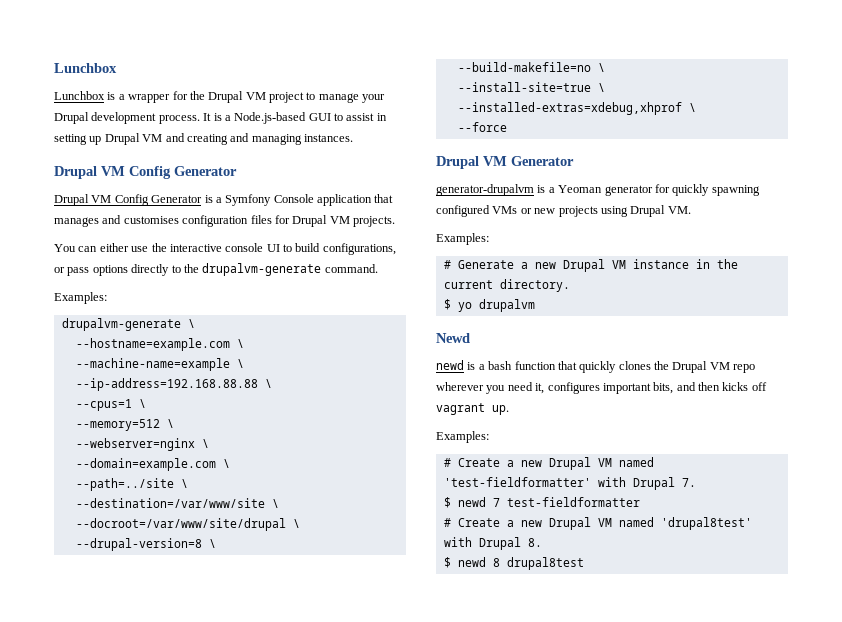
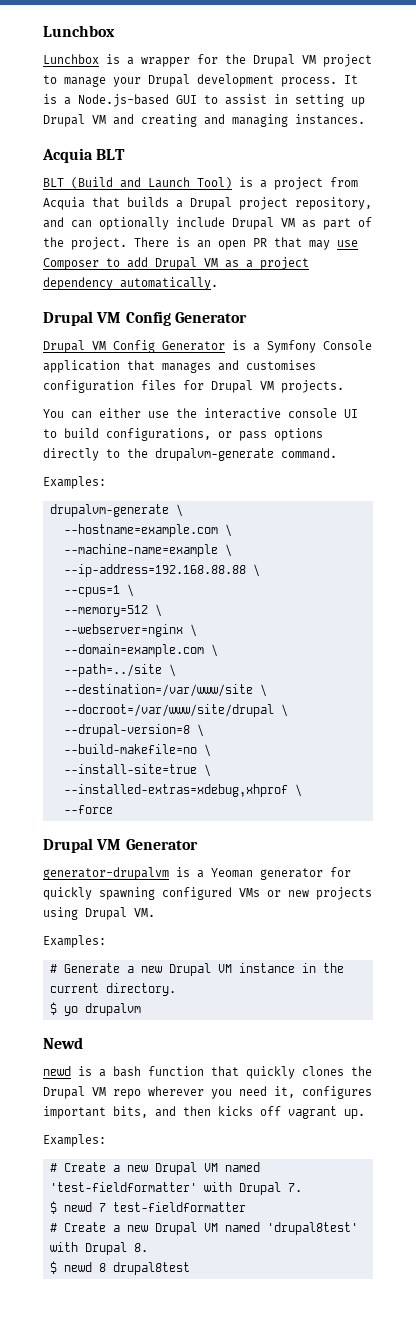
(353, 138) none -> [42,148,126,163] [43,177,358,190] [43,197,372,210] [43,217,372,230] [43,237,358,250] [43,257,309,270] [43,277,218,290] // Acquia BLT // BLT (Build and Launch Tool) is a project from Acquia that builds a Drupal project repository, and can optionally include Drupal VM as part of the project. There is an open PR that may use Composer to add Drupal VM as a project dependency automatically.

